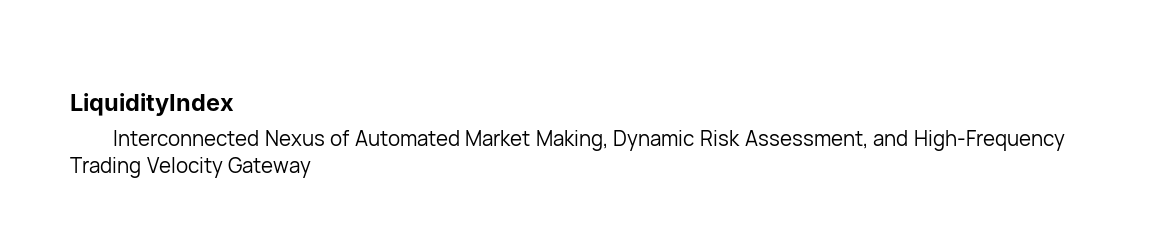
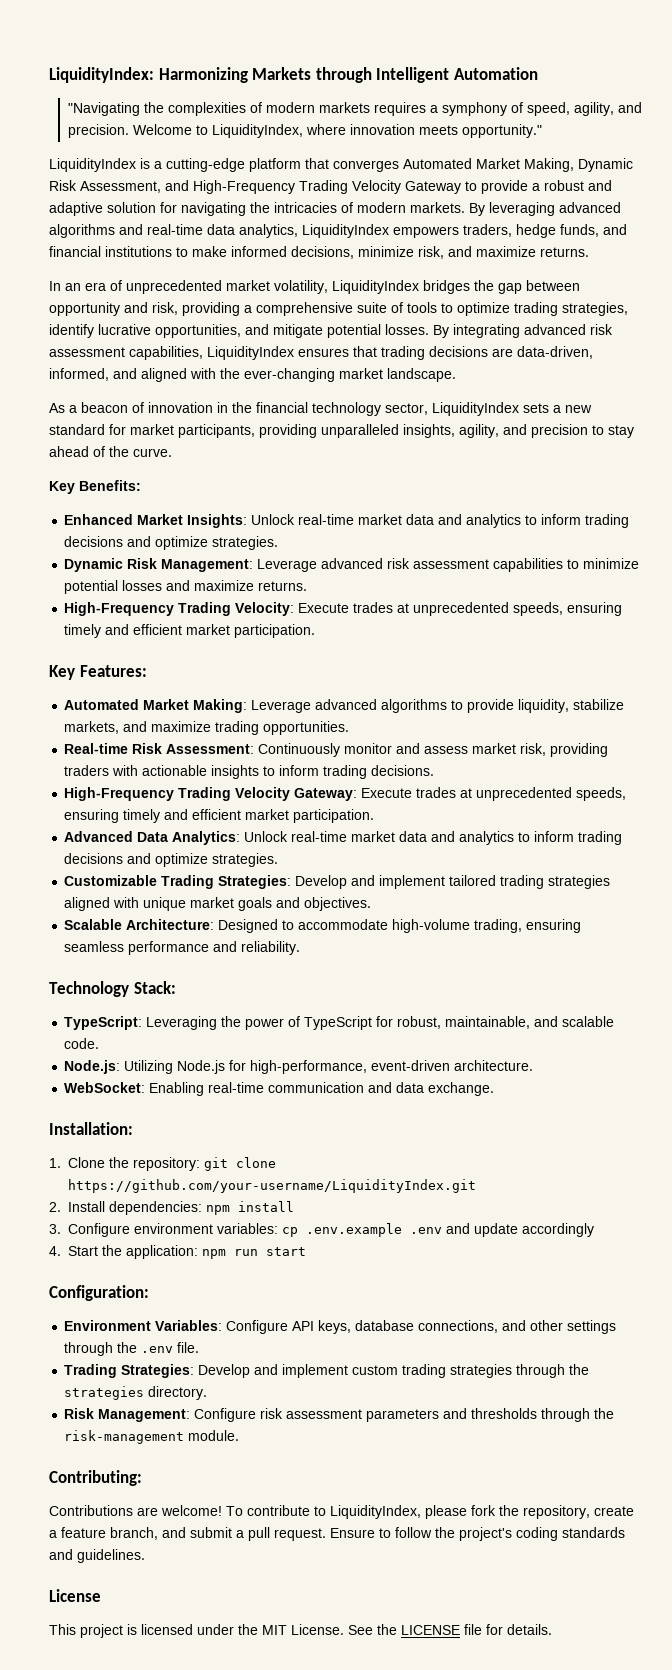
[70,93,234,116] [113,130,351,146] LiquidityIndex // Interconnected Nexus of -> [49,67,538,83] [67,102,642,116] [67,124,542,138] [49,158,399,172] LiquidityIndex: Harmonizing Markets through Intelligent Automation // "Navigating the complexities of modern markets requires a symphony of speed, agility, and precision. Welcome to LiquidityIndex, where innovation meets opportunity." // LiquidityIndex is a cutting-edge platform that converges
(312, 167) none -> [465,180,612,194] [49,202,621,216] [49,224,627,238] [49,246,589,259] [49,280,580,294] [49,302,628,316] [49,324,613,338] [49,346,593,360] [49,368,456,382] [49,402,592,416] [49,424,634,438] [49,446,172,457] [49,480,141,494] [64,514,630,528] [64,536,279,550] [64,558,640,572] [64,580,308,594] [64,602,623,616] [64,624,316,638] [49,665,147,680] [64,699,625,713] [64,721,350,735] [64,743,609,757] [64,765,435,779] [64,787,627,801] [64,809,375,823] [64,831,623,845] [64,853,279,867] [64,875,611,889] [64,897,372,911] [64,919,582,933] [64,941,301,955] [49,981,176,997] [64,1016,615,1030] [64,1038,100,1049] [64,1060,534,1074] [64,1082,495,1096] [49,1122,133,1135] [49,1157,276,1171] [68,1179,476,1193] [49,1201,294,1215] [49,1223,594,1237] [49,1245,306,1259] [49,1285,149,1301] [64,1320,617,1334] [64,1342,200,1356] [64,1364,590,1378] [64,1386,208,1400] [64,1408,615,1422] [64,1430,240,1444] [49,1470,142,1486] [49,1505,634,1519] [49,1527,625,1541] [49,1549,145,1563] [49,1589,101,1602] [49,1624,552,1638] to provide a robust and adaptive solution for navigating the intricacies of modern markets. By leveraging advanced algorithms and real-time data analytics, LiquidityIndex empowers traders, hedge funds, and financial institutions to make informed decisions, minimize risk, and maximize returns. // In an era of unprecedented market volatility, LiquidityIndex bridges the gap between opportunity and risk, providing a comprehensive suite of tools to optimize trading strategies, identify lucrative opportunities, and mitigate potential losses. By integrating advanced risk assessment capabilities, LiquidityIndex ensures that trading decisions are data-driven, informed, and aligned with the ever-changing market landscape. // As a beacon of innovation in the financial technology sector, LiquidityIndex sets a new standard for market participants, providing unparalleled insights, agility, and precision to stay ahead of the curve. // Key Benefits: // Enhanced Market Insights: Unlock real-time market data and analytics to inform trading decisions and optimize strategies. // Dynamic Risk Management: Leverage advanced risk assessment capabilities to minimize potential losses and maximize returns. // High-Frequency Trading Velocity: Execute trades at unprecedented speeds, ensuring timely and efficient market participation. // Key Features: // Automated Market Making: Leverage advanced algorithms to provide liquidity, stabilize markets, and maximize trading opportunities. // Real-time Risk Assessment: Continuously monitor and assess market risk, providing traders with actionable insights to inform trading decisions. // High-Frequency Trading Velocity Gateway: Execute trades at unprecedented speeds, ensuring timely and efficient market participation. // Advanced Data Analytics: Unlock real-time market data and analytics to inform trading decisions and optimize strategies. // Customizable Trading Strategies: Develop and implement tailored trading strategies aligned with unique market goals and objectives. // Scalable Architecture: Designed to accommodate high-volume trading, ensuring seamless performance and reliability. // Technology Stack: // TypeScript: Leveraging the power of TypeScript for robust, maintainable, and scalable code. // Node.js: Utilizing Node.js for high-performance, event-driven architecture. // WebSocket: Enabling real-time communication and data exchange. // Installation: // 1. Clone the repository: git clone https://github.com/your-username/LiquidityIndex.git // 2. Install dependencies: npm install // 3. Configure environment variables: cp .env.example .env and update accordingly // 4. Start the application: npm run start // Configuration: // Environment Variables: Configure API keys, database connections, and other settings through the .env file. // Trading Strategies: Develop and implement custom trading strategies through the strategies directory. // Risk Management: Configure risk assessment parameters and thresholds through the risk-management module. // Contributing: // Contributions are welcome! To contribute to LiquidityIndex, please fork the repository, create a feature branch, and submit a pull request. Ensure to follow the project's coding standards and guidelines. // License // This project is licensed under the MIT License. See the LICENSE file for details.

